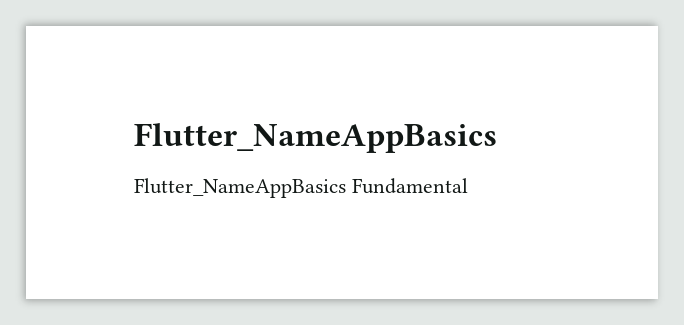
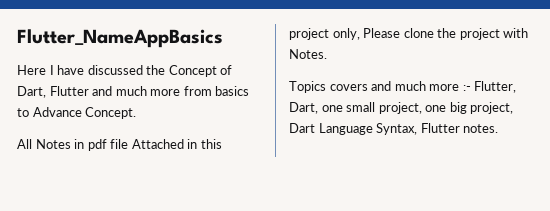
[134,178,468,198] Flutter_NameAppBasics Fundamental -> [17,65,233,77] [17,86,250,98] [17,107,137,119] [17,139,222,151] [289,28,529,40] [289,49,327,59] [289,81,517,93] [289,102,514,114] [289,123,499,135] Here I have discussed the Concept of Dart, Flutter and much more from basics to Advance Concept. // All Notes in pdf file Attached in this project only, Please clone the project with Notes. // Topics covers and much more :- Flutter, Dart, one small project, one big project, Dart Language Syntax, Flutter notes.

